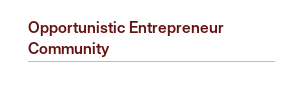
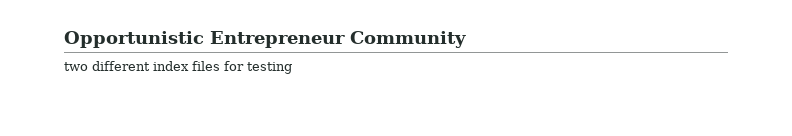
(110, 49) none -> [64,61,292,74] // two different index files for testing

